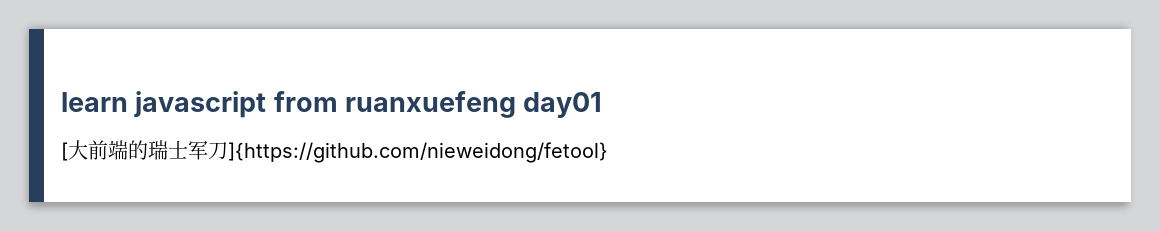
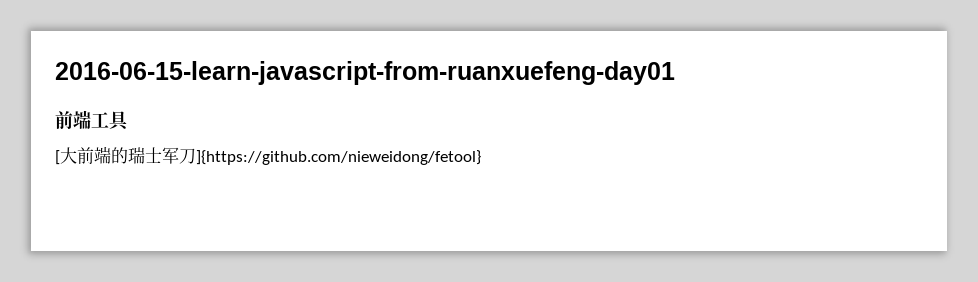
[61,91,603,118] learn javascript from ruanxuefeng day01 -> [55,61,675,85] [55,110,130,131] 2016-06-15-learn-javascript-from-ruanxuefeng-day01 // 前端工具

